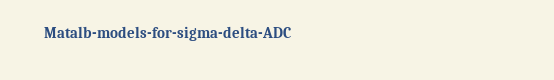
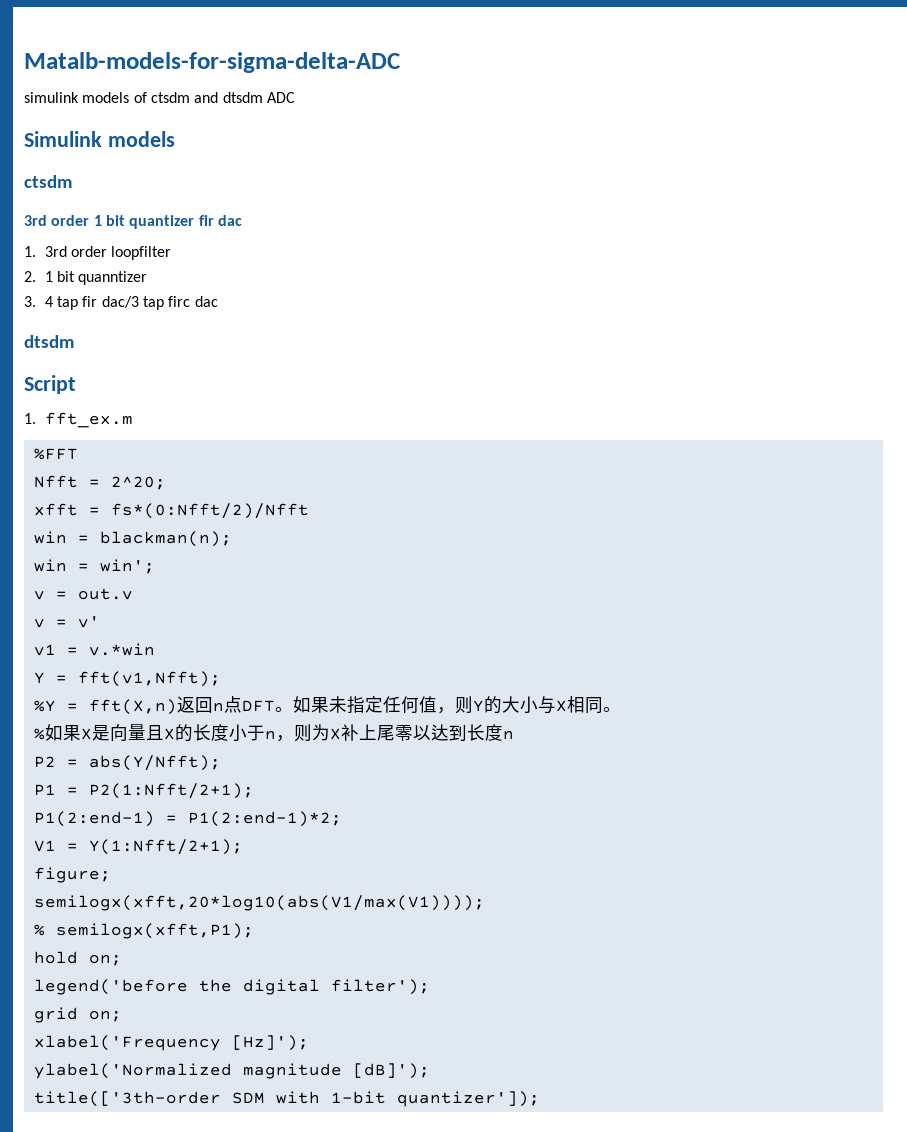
(291, 33) none -> [24,92,295,103] [24,131,175,147] [24,175,72,188] [24,215,242,229] [24,246,172,260] [24,271,148,285] [24,296,218,310] [24,335,74,348] [24,375,76,394] [24,412,133,428] [33,448,78,460] [33,475,166,490] [33,503,309,519] [33,531,232,547] [33,559,155,574] [33,588,133,600] [33,616,100,628] [33,643,155,656] [33,671,221,687] [33,696,621,715] [33,724,514,742] [33,755,221,771] [33,783,254,799] [33,811,342,827] [33,839,243,855] [33,867,111,883] [33,895,485,911] [33,923,254,939] [33,951,122,966] [33,979,430,995] [33,1007,122,1023] [33,1035,309,1051] [33,1063,430,1079] [33,1091,540,1107] // simulink models of ctsdm and dtsdm ADC // Simulink models // ctsdm // 3rd order 1 bit quantizer fir dac // 1. 3rd order loopfilter // 2. 1 bit quanntizer // 3. 4 tap fir dac/3 tap firc dac // dtsdm // Script // 1. fft_ex.m // %FFT // Nfft = 2^20; // xfft = fs*(0:Nfft/2)/Nfft // win = blackman(n); // win = win'; // v = out.v // v = v' // v1 = v.*win // Y = fft(v1,Nfft); // %Y = fft(X,n)返回n点DFT。如果未指定任何值，则Y的大小与X相同。 // %如果X是向量且X的长度小于n，则为X补上尾零以达到长度n // P2 = abs(Y/Nfft); // P1 = P2(1:Nfft/2+1); // P1(2:end-1) = P1(2:end-1)*2; // V1 = Y(1:Nfft/2+1); // figure; // semilogx(xfft,20*log10(abs(V1/max(V1)))); // % semilogx(xfft,P1); // hold on; // legend('before the digital filter'); // grid on; // xlabel('Frequency [Hz]'); // ylabel('Normalized magnitude [dB]'); // title(['3th-order SDM with 1-bit quantizer']);

